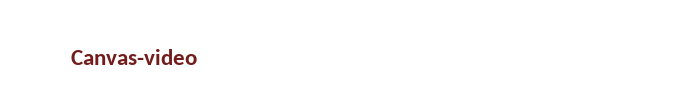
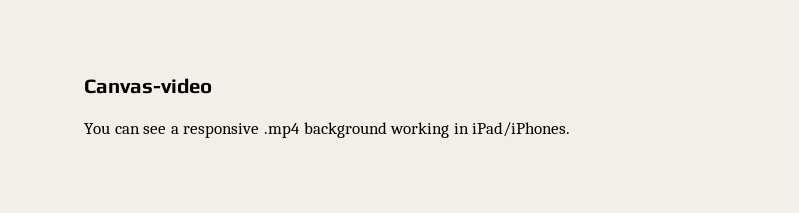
(197, 57) none -> [84,122,571,138] // You can see a responsive .mp4 background working in iPad/iPhones.

